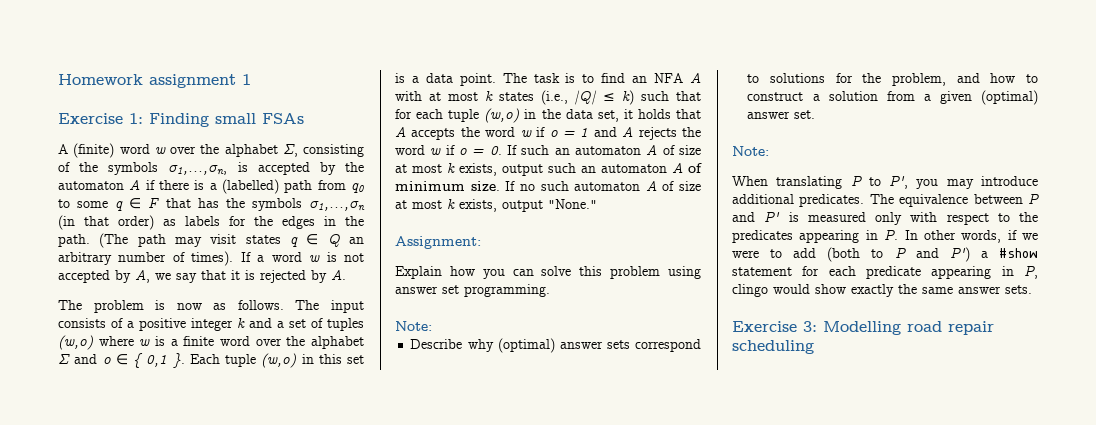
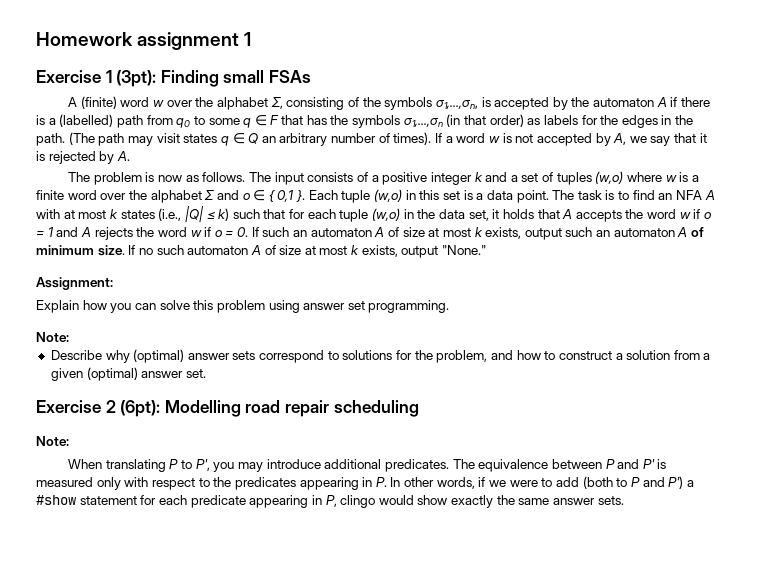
[129,113,143,124] 1: -> [105,70,157,87] 1 (3pt):
(816, 114) none -> [36,400,419,417] // Exercise 2 (6pt): Modelling road repair scheduling
[732,321,994,335] [732,340,814,354] // Exercise 3: Modelling road repair scheduling -> (624, 500) none

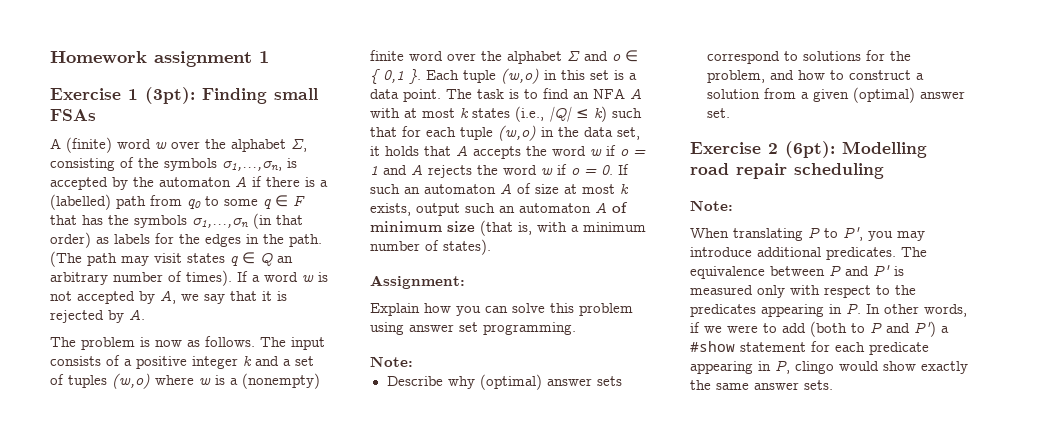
(699, 178) none -> [242,373,320,389] (nonempty)
[97,245,487,258] size. If no such automaton A of size at most k exists, output "None." -> [447,220,646,236] [370,239,491,255] size (that is, with a minimum number of states).

